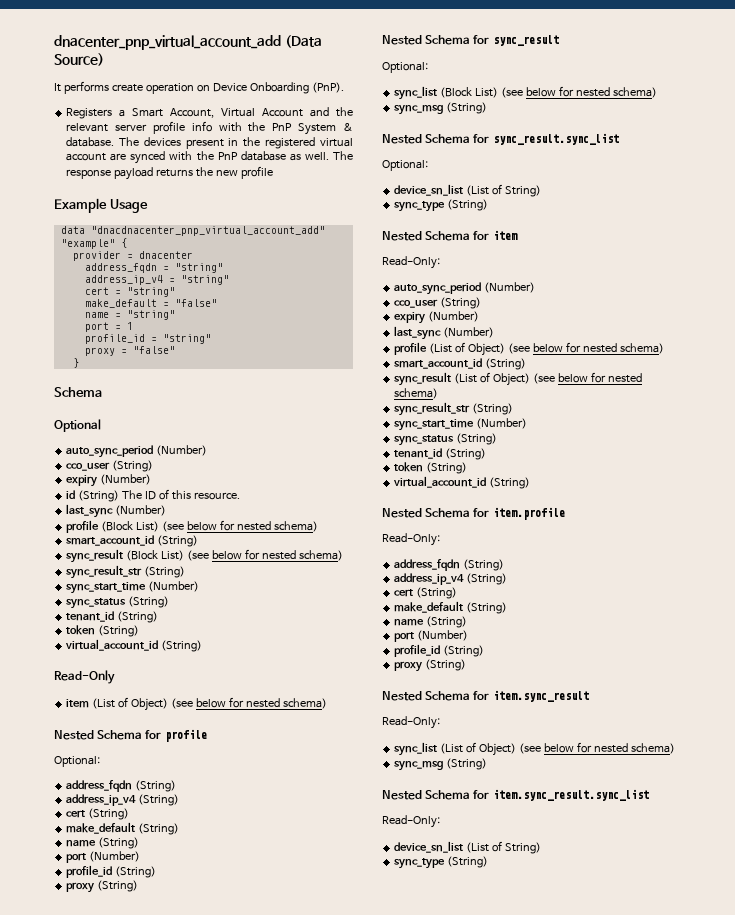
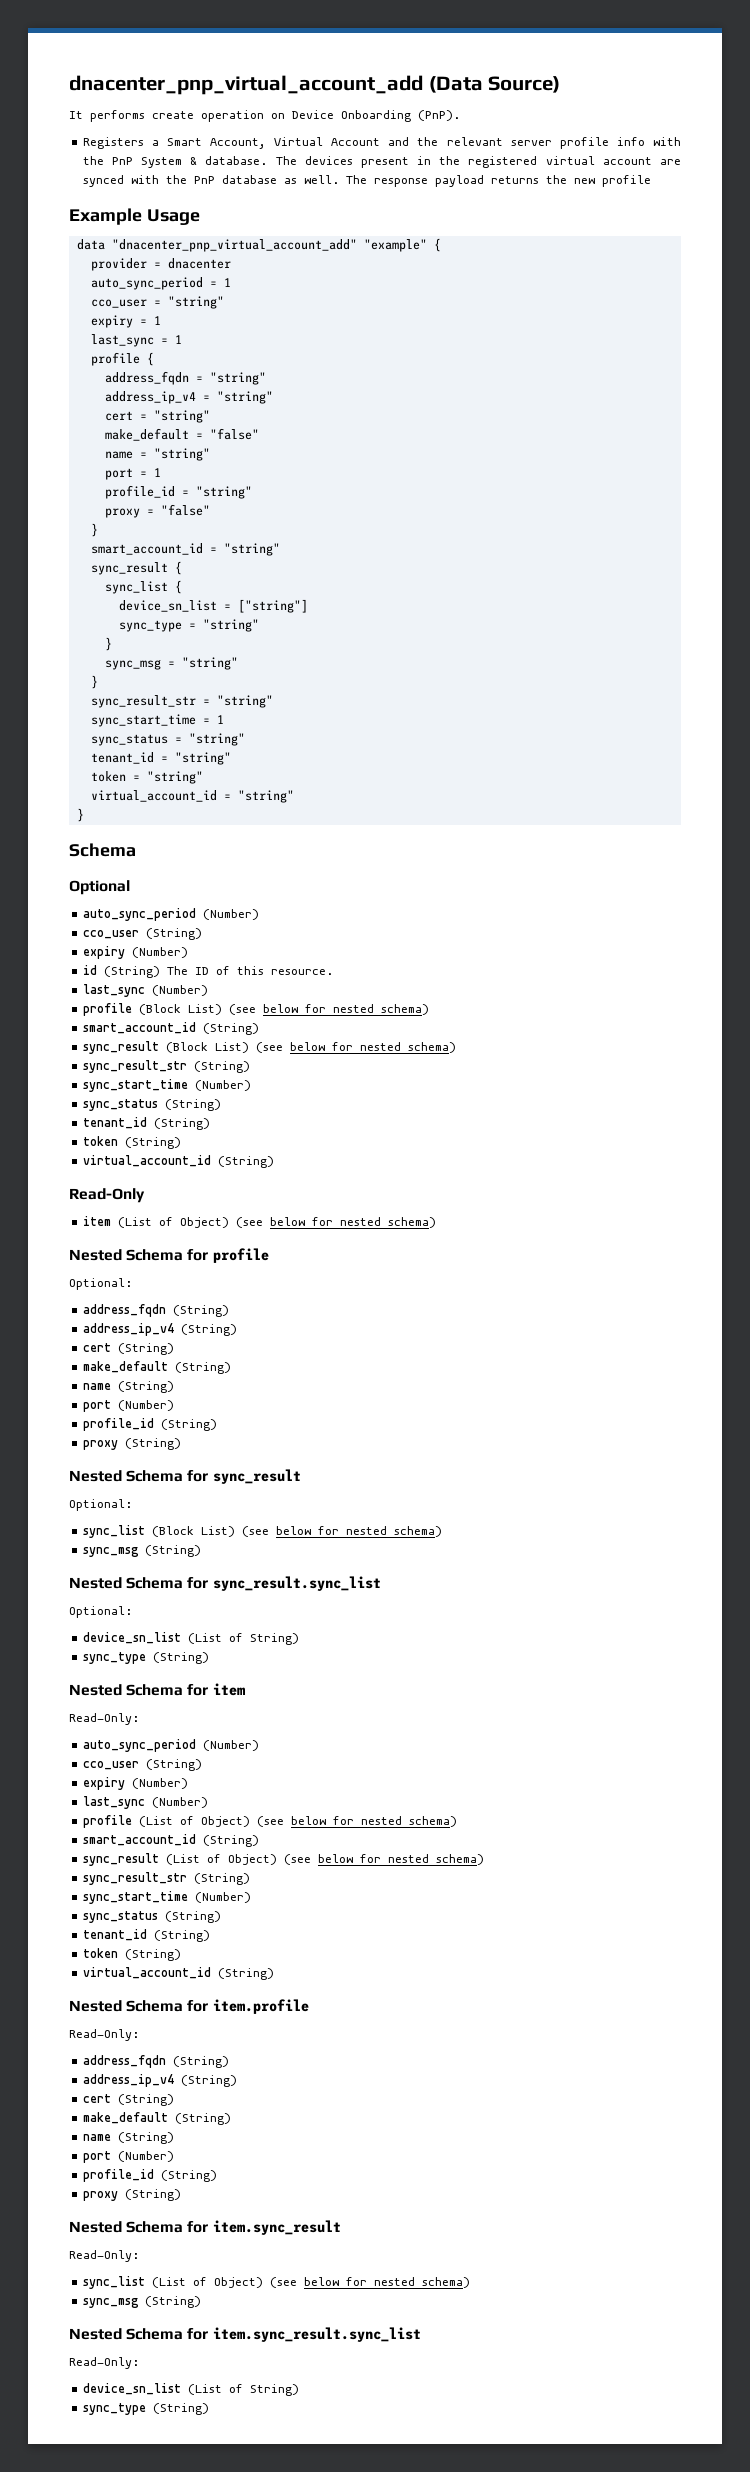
[90,226,325,236] "dnacdnacenter_pnp_virtual_account_add" -> [111,239,357,252] "dnacenter_pnp_virtual_account_add"
(193, 255) none -> [90,277,231,290] [90,296,224,309] [90,315,161,328] [90,334,182,347] [90,352,154,366] // auto_sync_period = 1 // cco_user = "string" // expiry = 1 // last_sync = 1 // profile {
(79, 363) none -> [90,543,280,556] [90,561,182,575] [104,580,182,594] [118,599,308,613] [118,619,259,632] [104,637,112,651] [104,657,238,670] [90,675,98,689] [90,695,273,708] [90,714,224,727] [90,733,245,746] [90,752,231,765] [90,771,203,784] [90,790,294,803] [76,808,84,822] // smart_account_id = "string" // sync_result { // sync_list { // device_sn_list = ["string"] // sync_type = "string" // } // sync_msg = "string" // } // sync_result_str = "string" // sync_start_time = 1 // sync_status = "string" // tenant_id = "string" // token = "string" // virtual_account_id = "string" // }

